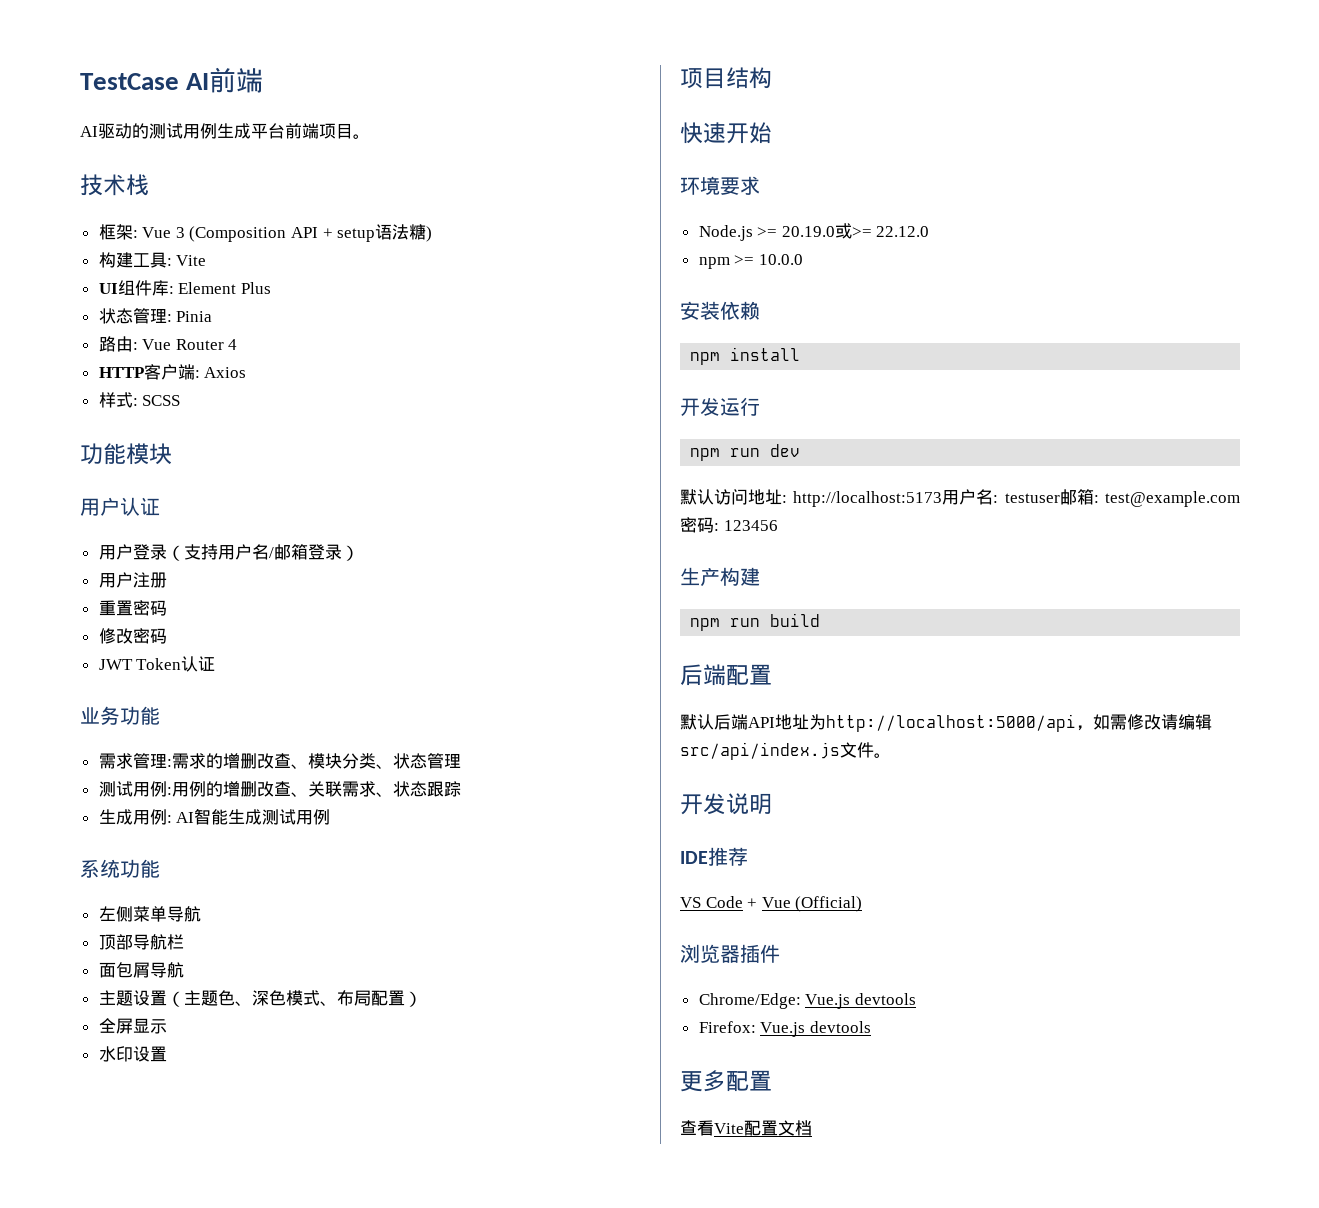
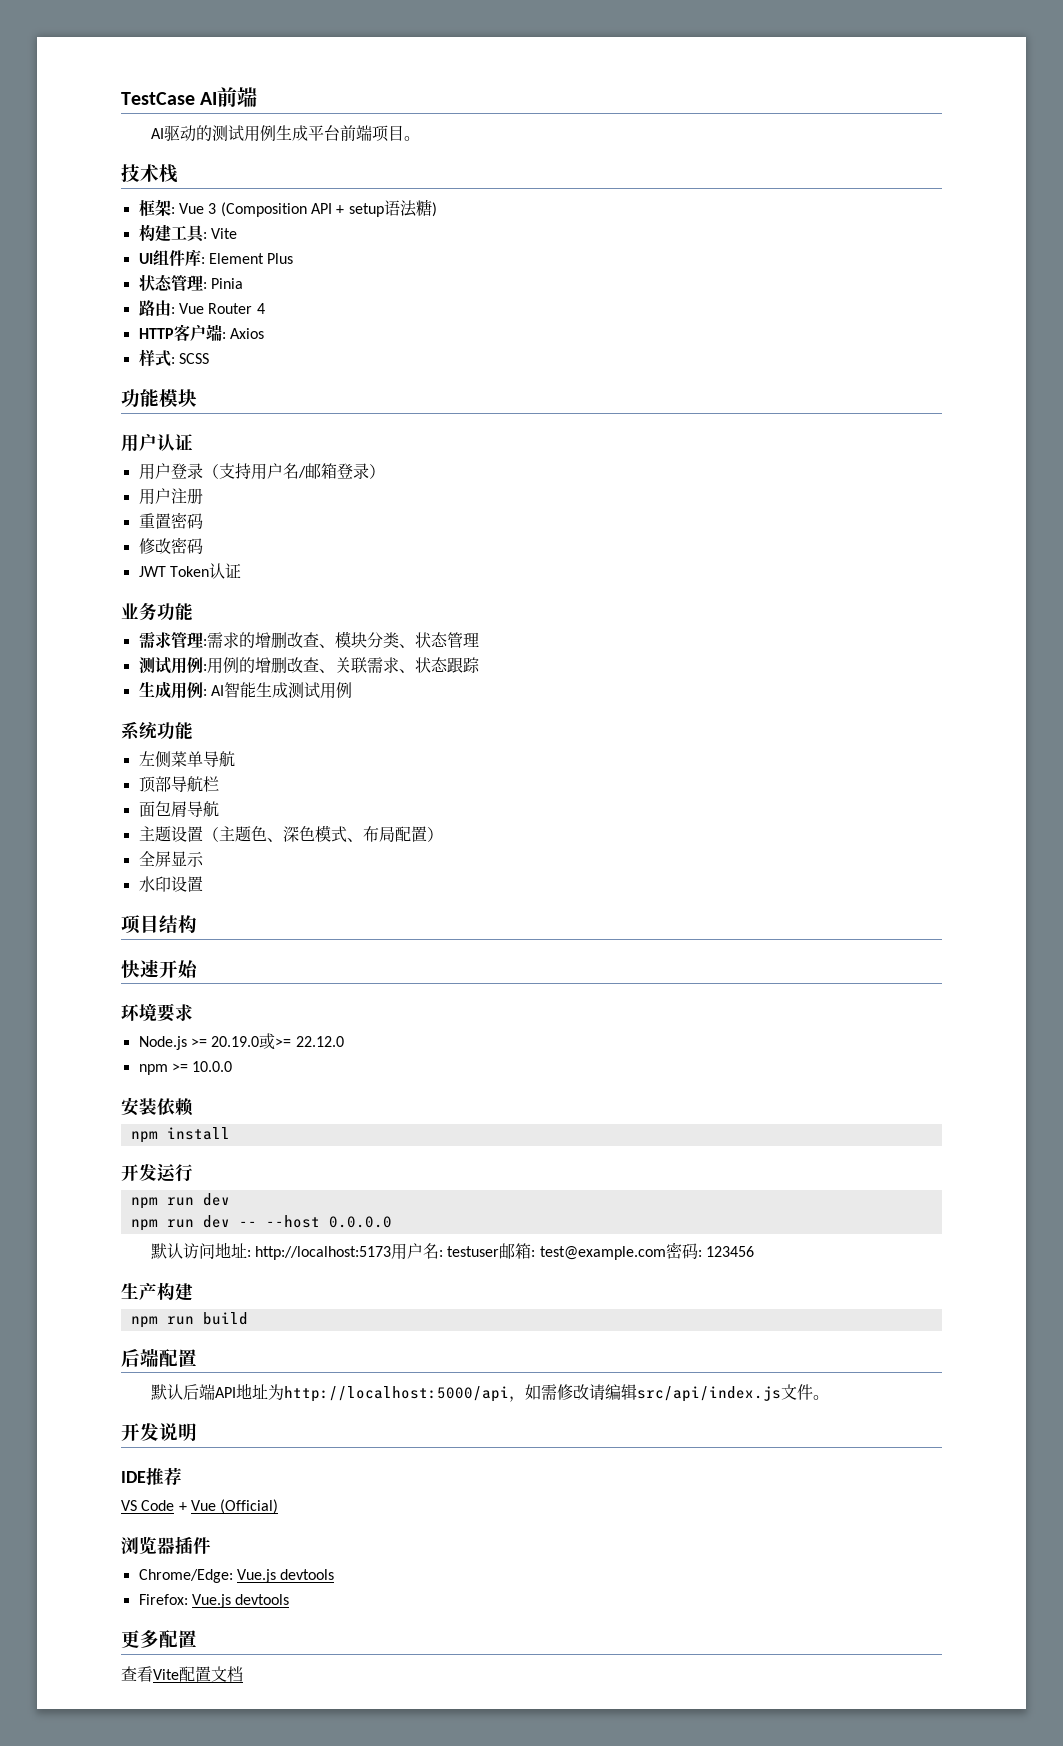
(801, 450) none -> [130,1215,392,1231] // npm run dev -- --host 0.0.0.0

